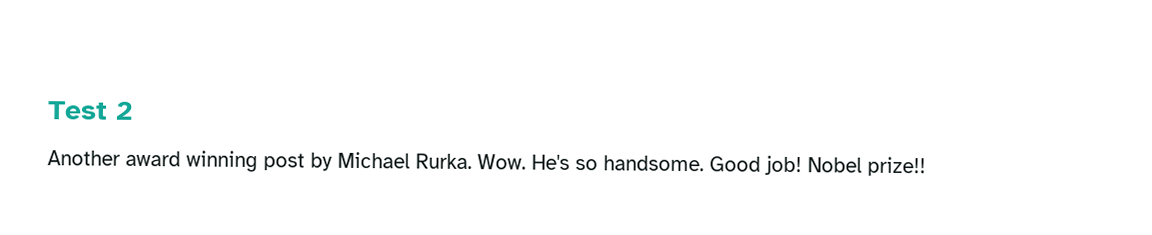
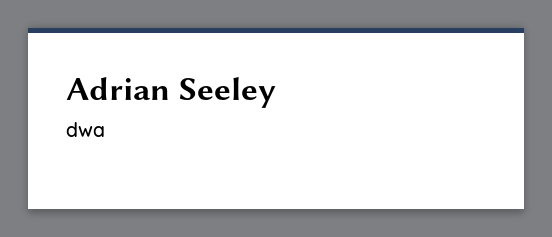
[47,101,133,120] [47,150,926,177] Test 2 // Another award winning post by Michael Rurka. Wow. He's so handsome. Good job! Nobel prize!! -> [66,77,277,108] [66,122,105,137] Adrian Seeley // dwa

